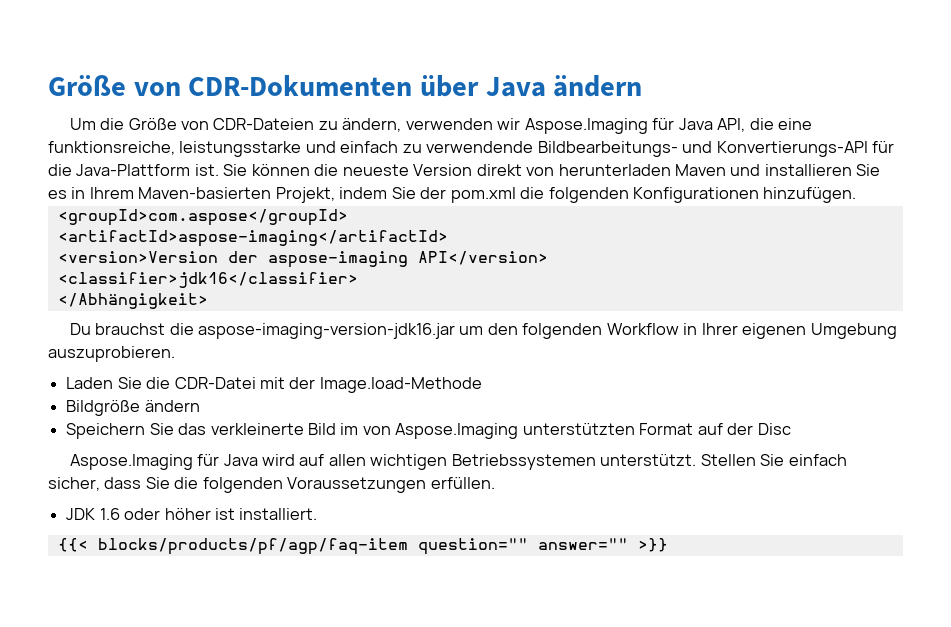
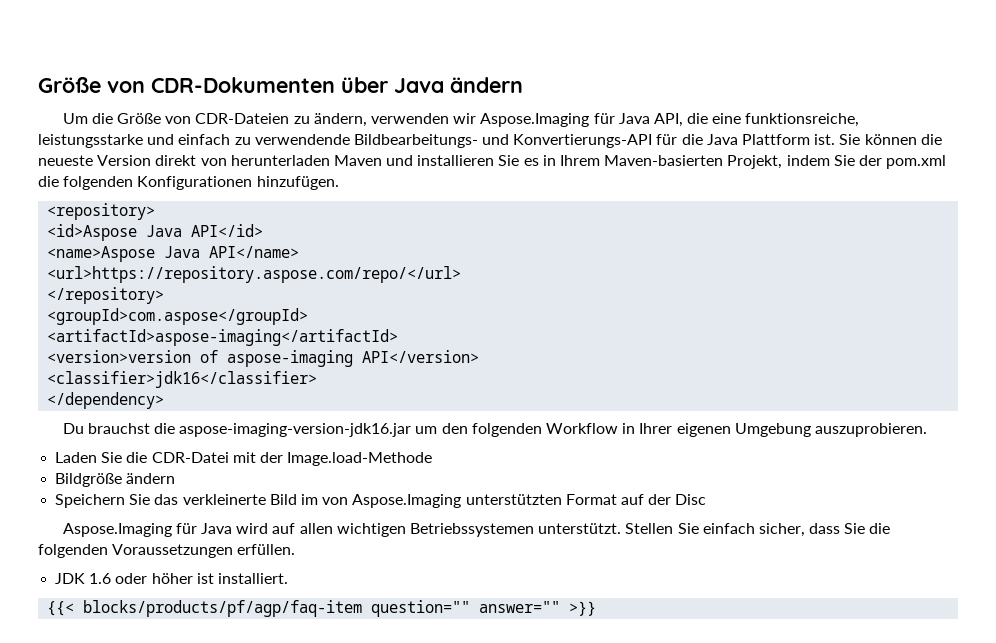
[76,164,191,176] Java-Plattform -> [706,134,811,145] Java Plattform
(857, 195) none -> [47,203,156,220] [47,224,264,241] [47,246,300,262] [47,266,462,283] [47,287,165,304] // <repository> // <id>Aspose Java API</id> // <name>Aspose Java API</name> // <url>https://repository.aspose.com/repo/</url> // </repository>
[57,251,258,263] <version>Version der -> [47,350,219,363] <version>version of
[57,293,208,309] </Abhängigkeit> -> [47,392,165,409] </dependency>

